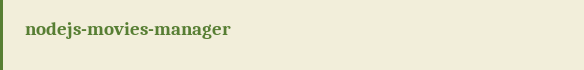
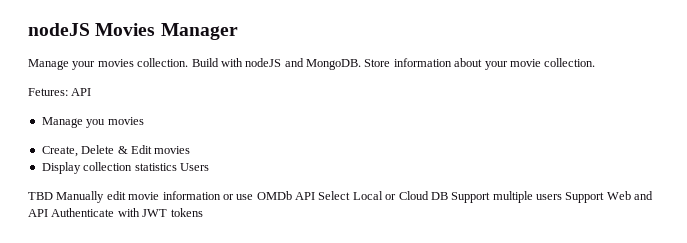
[25,22,231,39] nodejs-movies-manager -> [28,23,238,40] [28,58,596,70] [28,88,92,96] [41,117,144,128] [41,145,191,157] [41,162,209,174] [28,191,654,203] [28,208,203,217] nodeJS Movies Manager // Manage your movies collection. Build with nodeJS and MongoDB. Store information about your movie collection. // Fetures: API // Manage you movies // Create, Delete & Edit movies // Display collection statistics Users // TBD Manually edit movie information or use OMDb API Select Local or Cloud DB Support multiple users Support Web and API Authenticate with JWT tokens

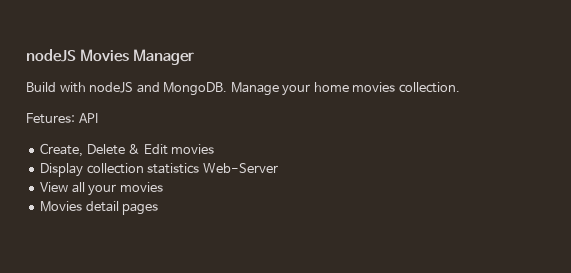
[28,58,189,70] Manage your movies collection. -> (195, 57) none
[364,58,541,70] Store information about your movie -> [230,82,396,96] Manage your home movies
[41,117,144,128] // Manage you movies -> (98, 118) none
[179,163,209,171] [28,191,654,203] [28,208,203,217] Users // TBD Manually edit movie information or use OMDb API Select Local or Cloud DB Support multiple users Support Web and API Authenticate with JWT tokens -> [202,163,278,173] [40,182,163,196] [40,201,159,215] Web-Server // View all your movies // Movies detail pages

